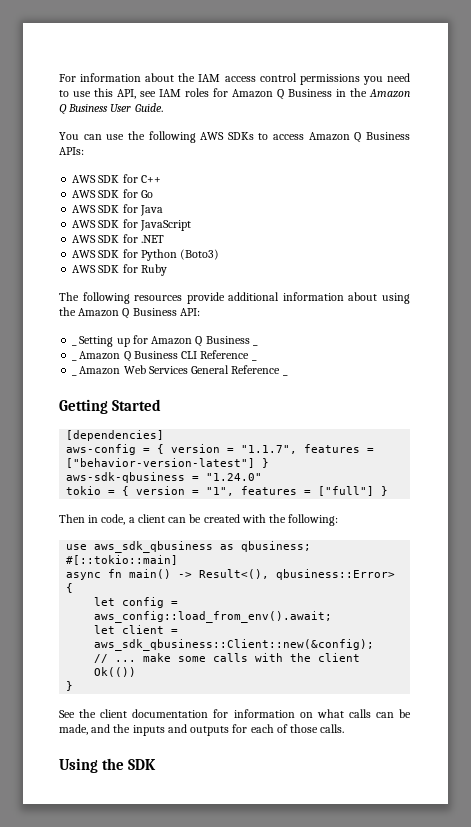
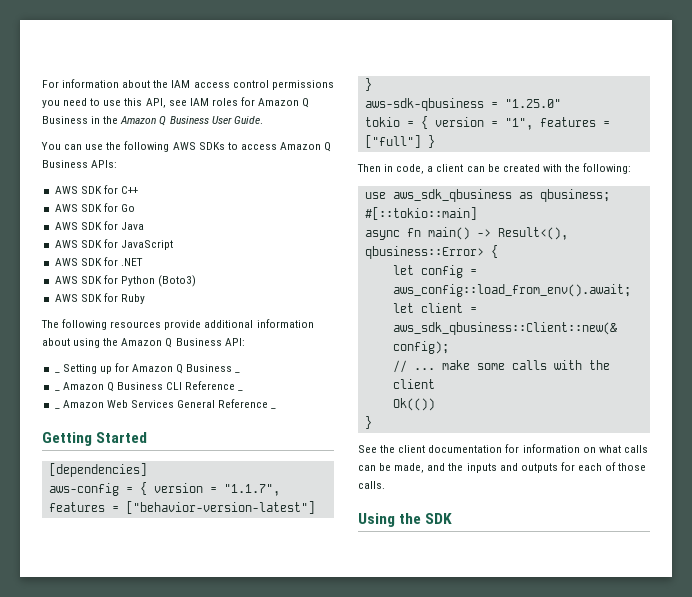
[206,473,263,481] "1.24.0" -> [504,99,561,108] "1.25.0"

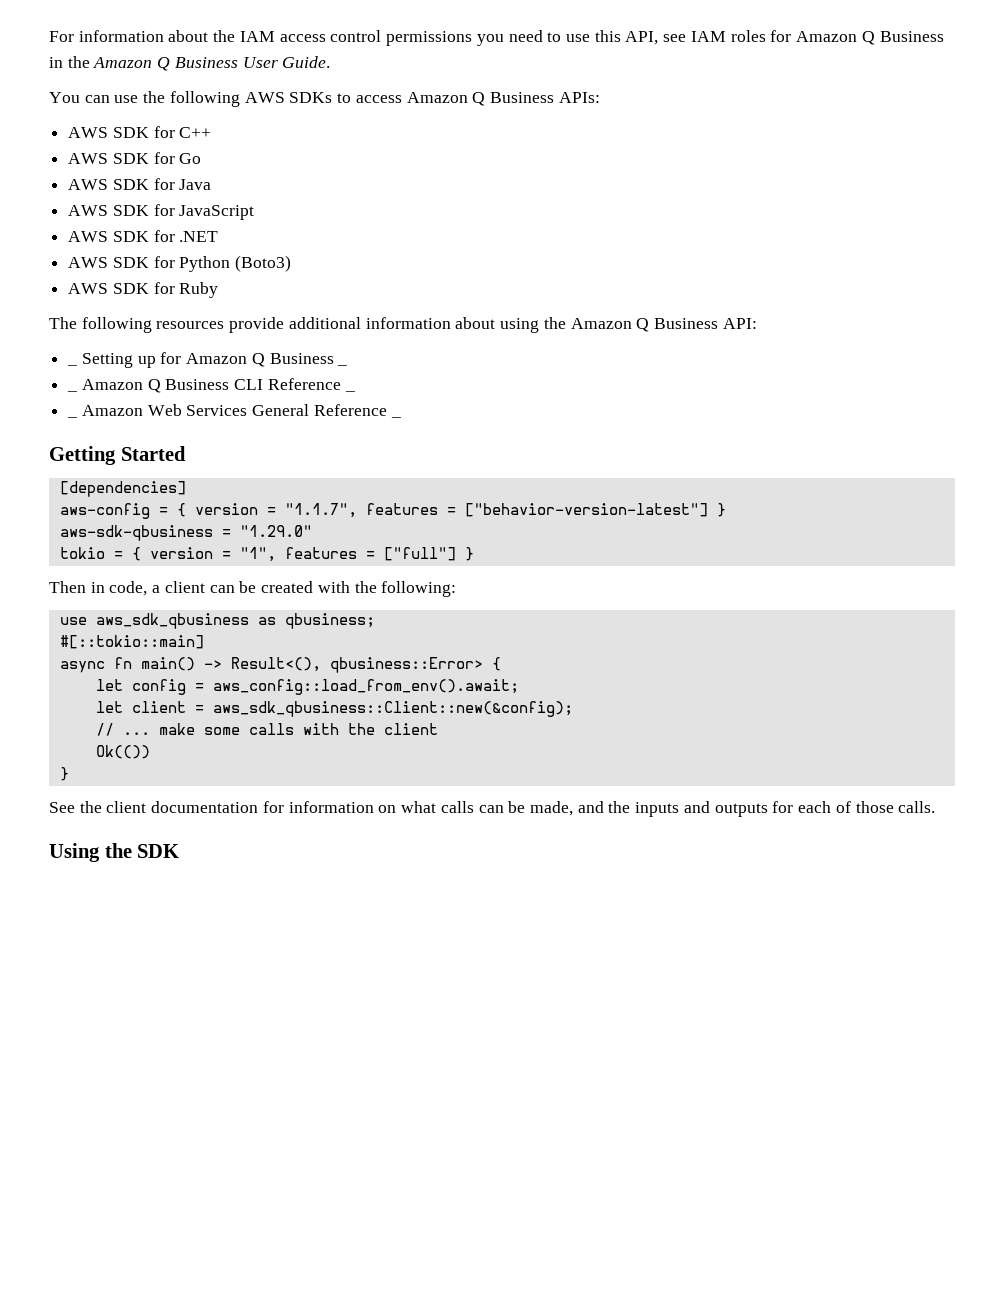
[504,99,561,108] "1.25.0" -> [239,525,312,537] "1.29.0"

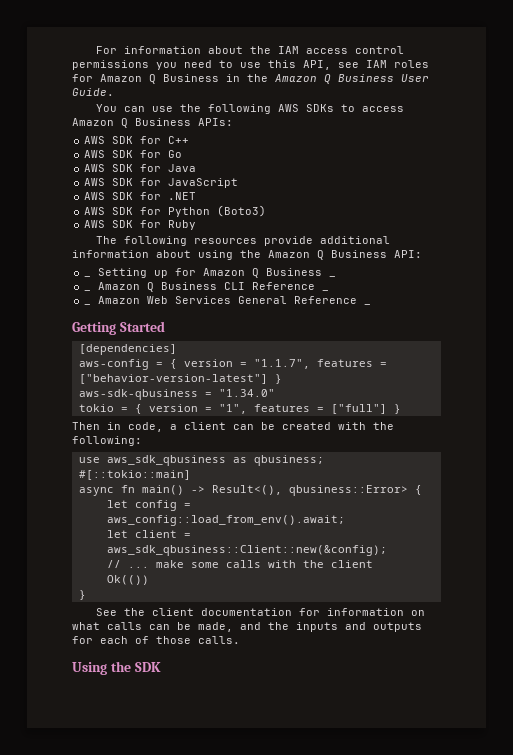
[239,525,312,537] "1.29.0" -> [218,389,275,397] "1.34.0"

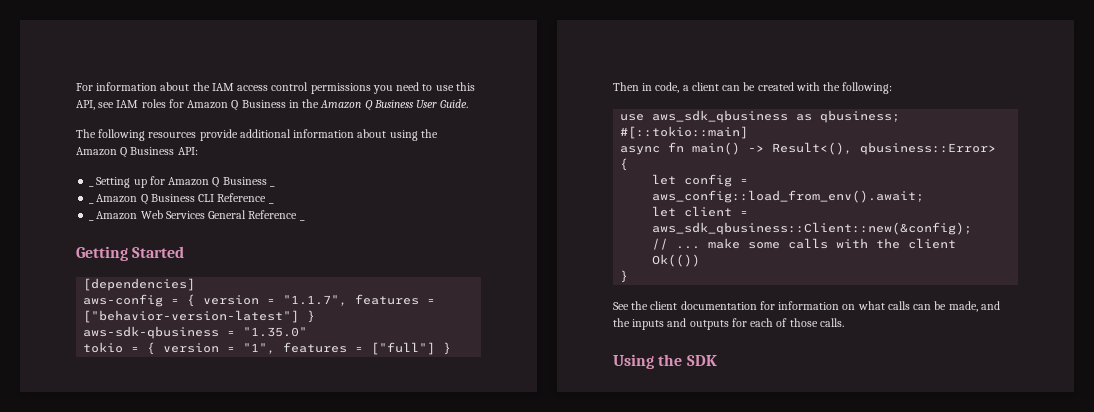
[96,104,405,114] [72,118,233,128] [84,136,190,144] [84,150,183,158] [84,164,197,172] [84,178,239,188] [84,192,197,200] [84,205,267,217] [84,220,197,230] // You can use the following AWS SDKs to access Amazon Q Business APIs: // AWS SDK for C++ // AWS SDK for Go // AWS SDK for Java // AWS SDK for JavaScript // AWS SDK for .NET // AWS SDK for Python (Boto3) // AWS SDK for Ruby -> (469, 103) none
[218,389,275,397] "1.34.0" -> [243,327,308,337] "1.35.0"

